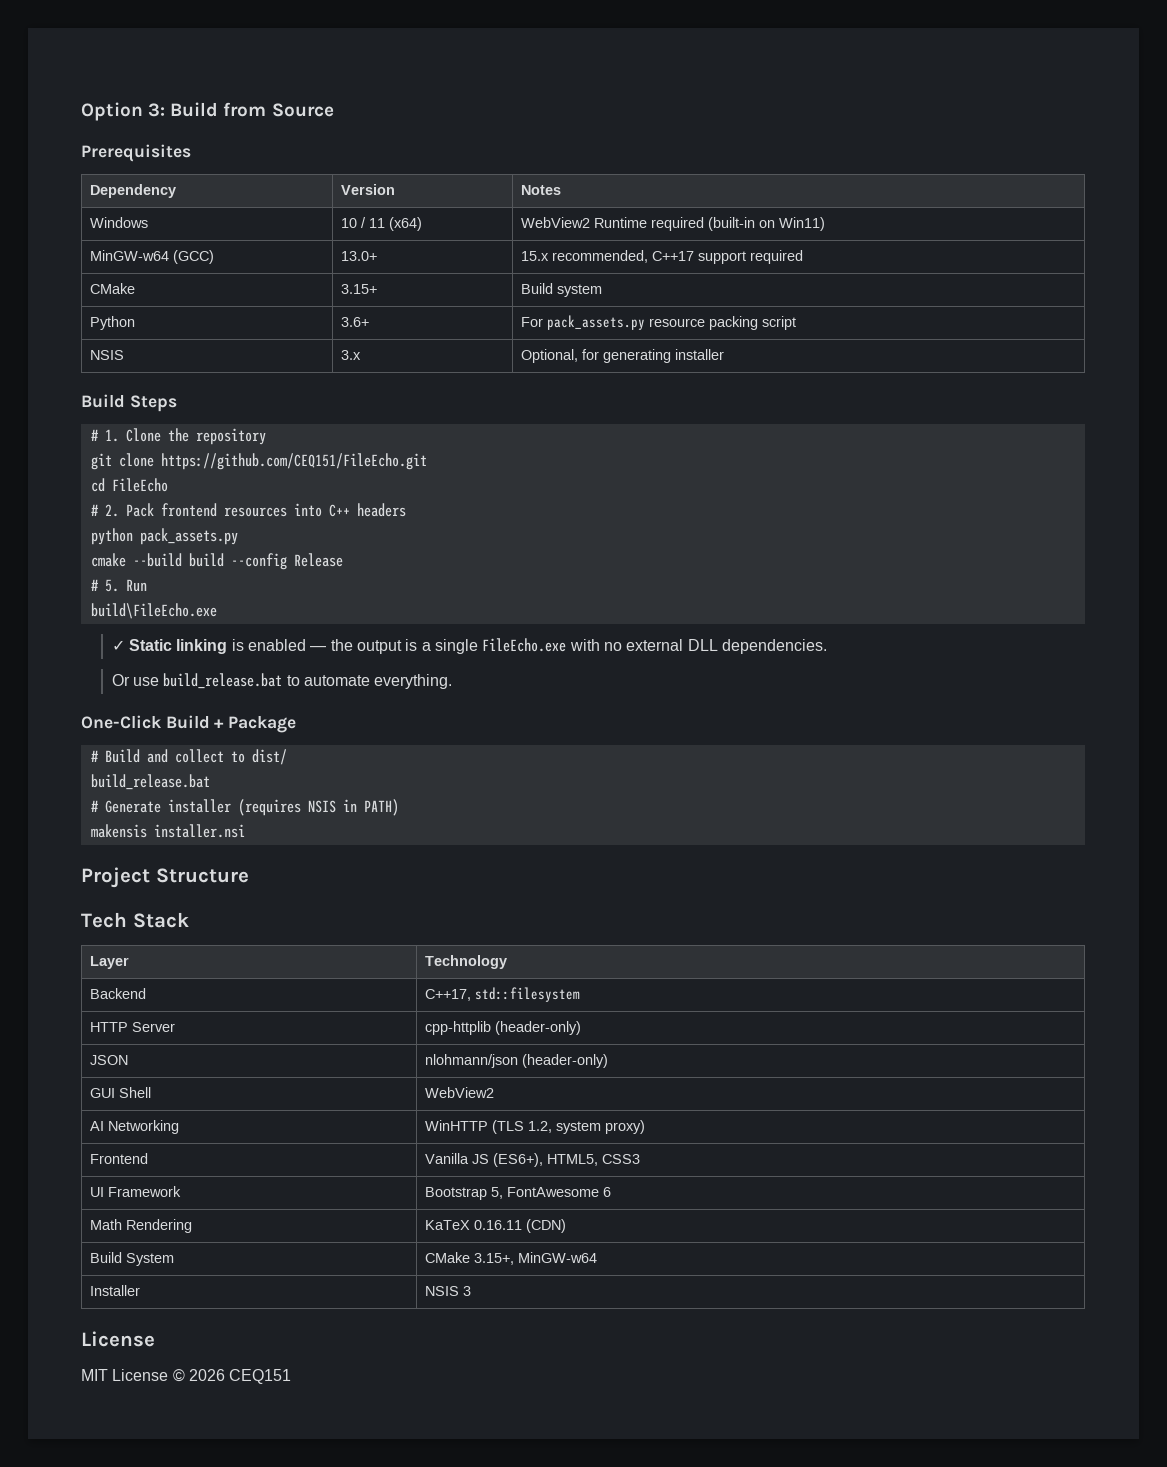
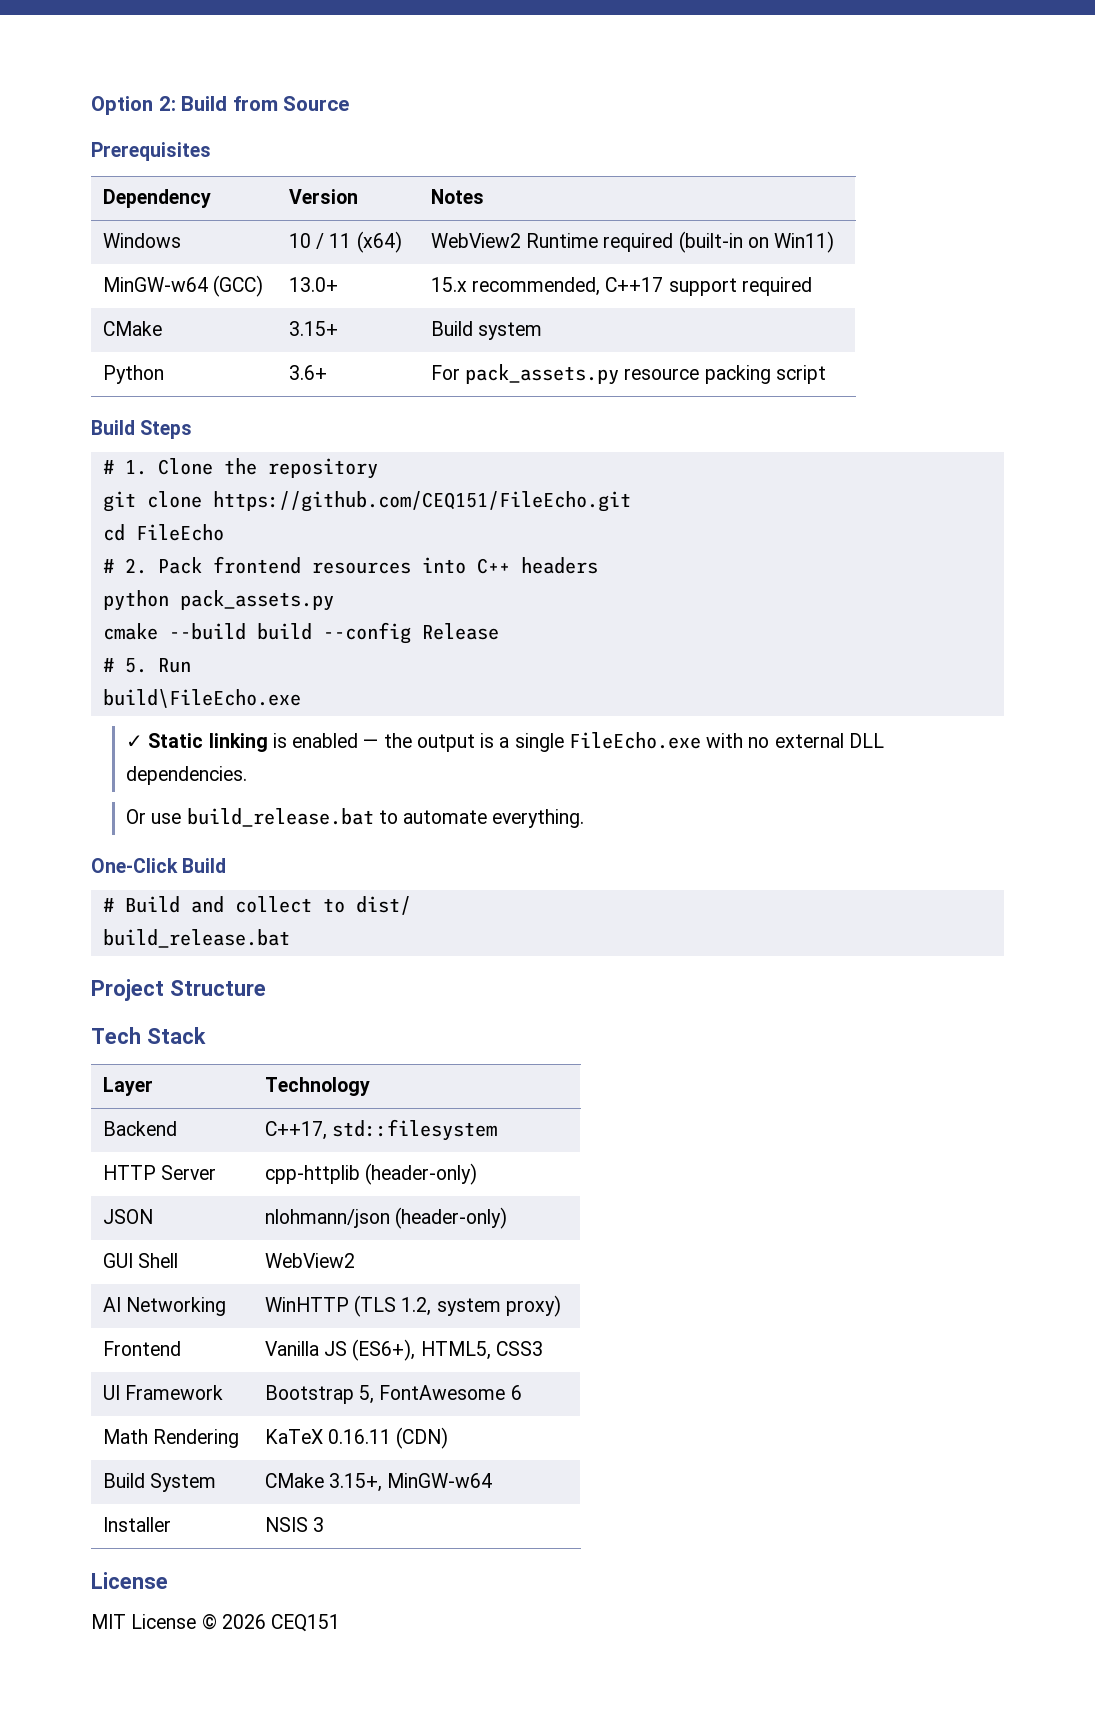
[148,103,166,117] 3: -> [158,96,176,111] 2:
[90,350,125,360] [341,350,362,360] [521,349,725,363] // NSIS | 3.x | Optional, for generating installer -> (826, 374) none
[214,716,297,733] + Package -> (227, 865) none
[90,799,399,816] [90,824,245,838] // # Generate installer (requires NSIS in PATH) // makensis installer.nsi -> (290, 938) none

